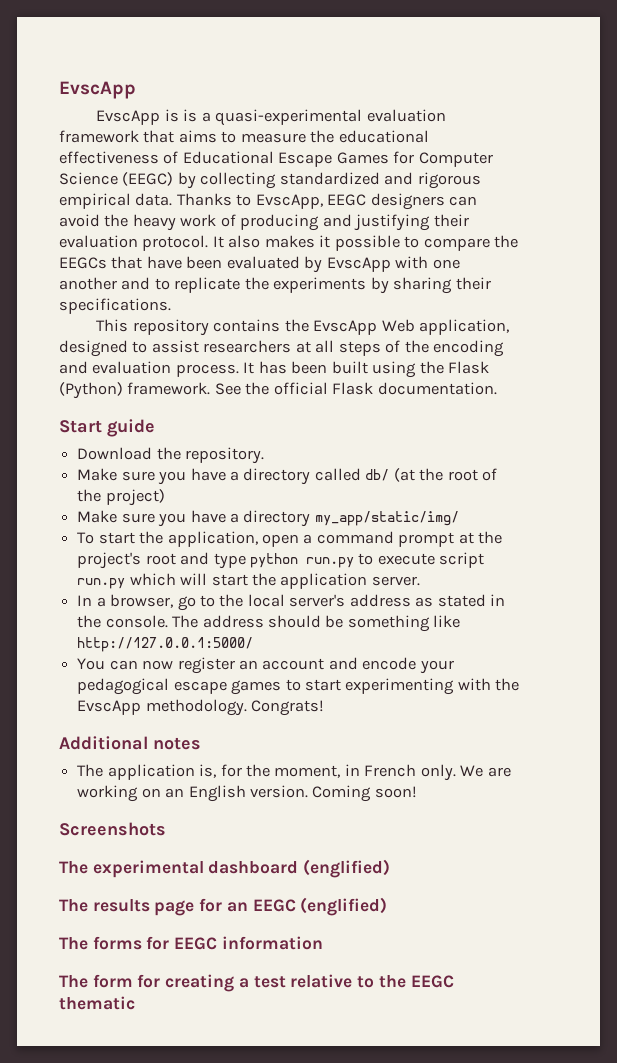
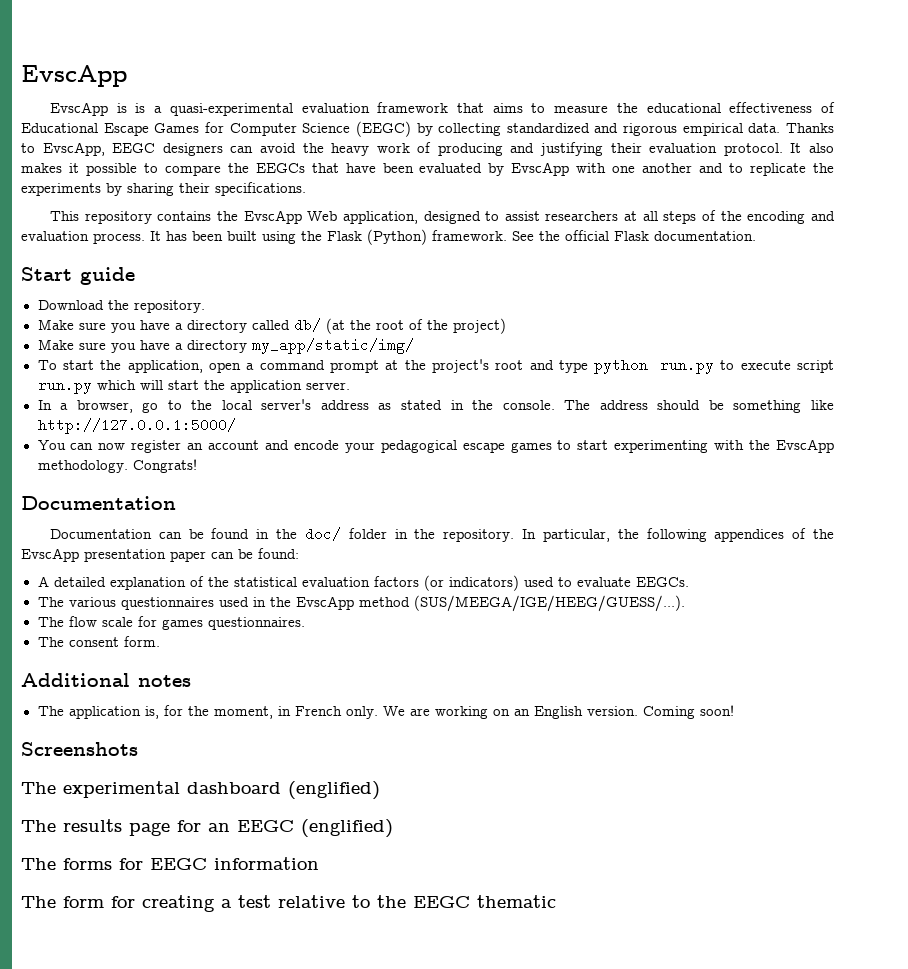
(325, 708) none -> [21,496,176,510] [49,527,834,542] [21,548,299,562] [37,575,689,591] [37,595,685,612] [37,616,305,630] [37,636,160,647] // Documentation // Documentation can be found in the doc/ folder in the repository. In particular, the following appendices of the EvscApp presentation paper can be found: // A detailed explanation of the statistical evaluation factors (or indicators) used to evaluate EEGCs. // The various questionnaires used in the EvscApp method (SUS/MEEGA/IGE/HEEG/GUESS/...). // The flow scale for games questionnaires. // The consent form.

